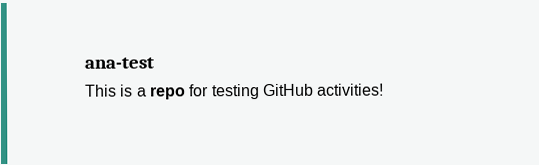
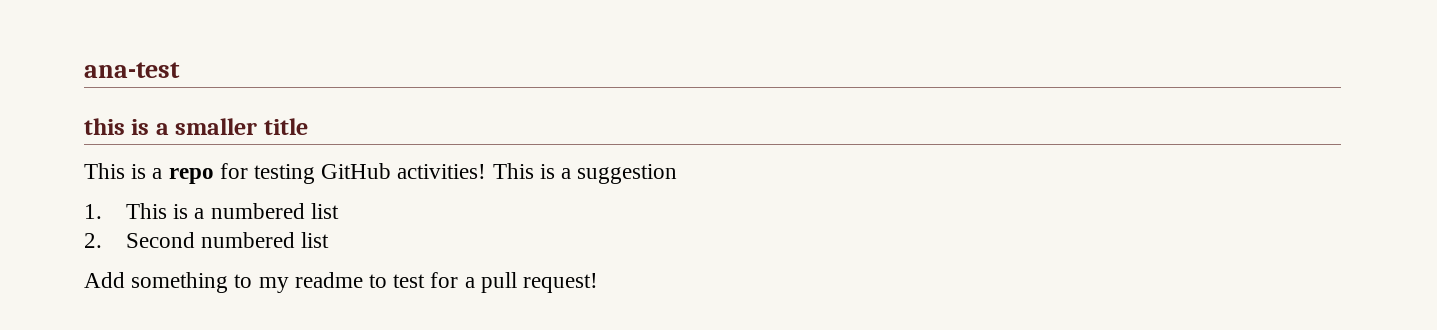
(154, 63) none -> [84,118,308,135] // this is a smaller title
(385, 89) none -> [492,163,678,184] [84,203,339,219] [84,232,330,248] [84,272,599,293] This is a suggestion // 1. This is a numbered list // 2. Second numbered list // Add something to my readme to test for a pull request!

